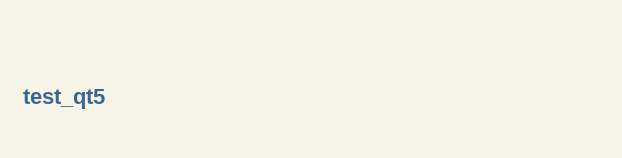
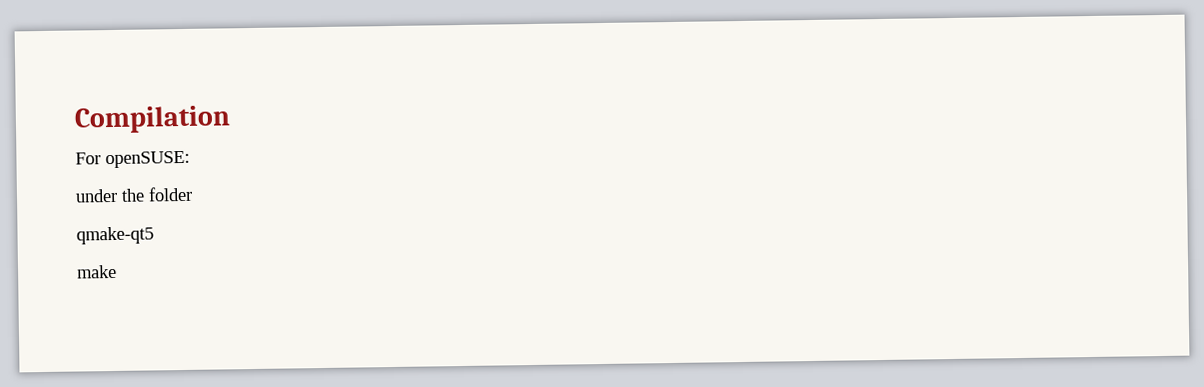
[23,89,105,109] test_qt5 -> [74,105,231,134] [75,150,190,169] [75,186,193,203] [76,226,154,245] [76,264,117,279] Compilation // For openSUSE: // under the folder // qmake-qt5 // make

